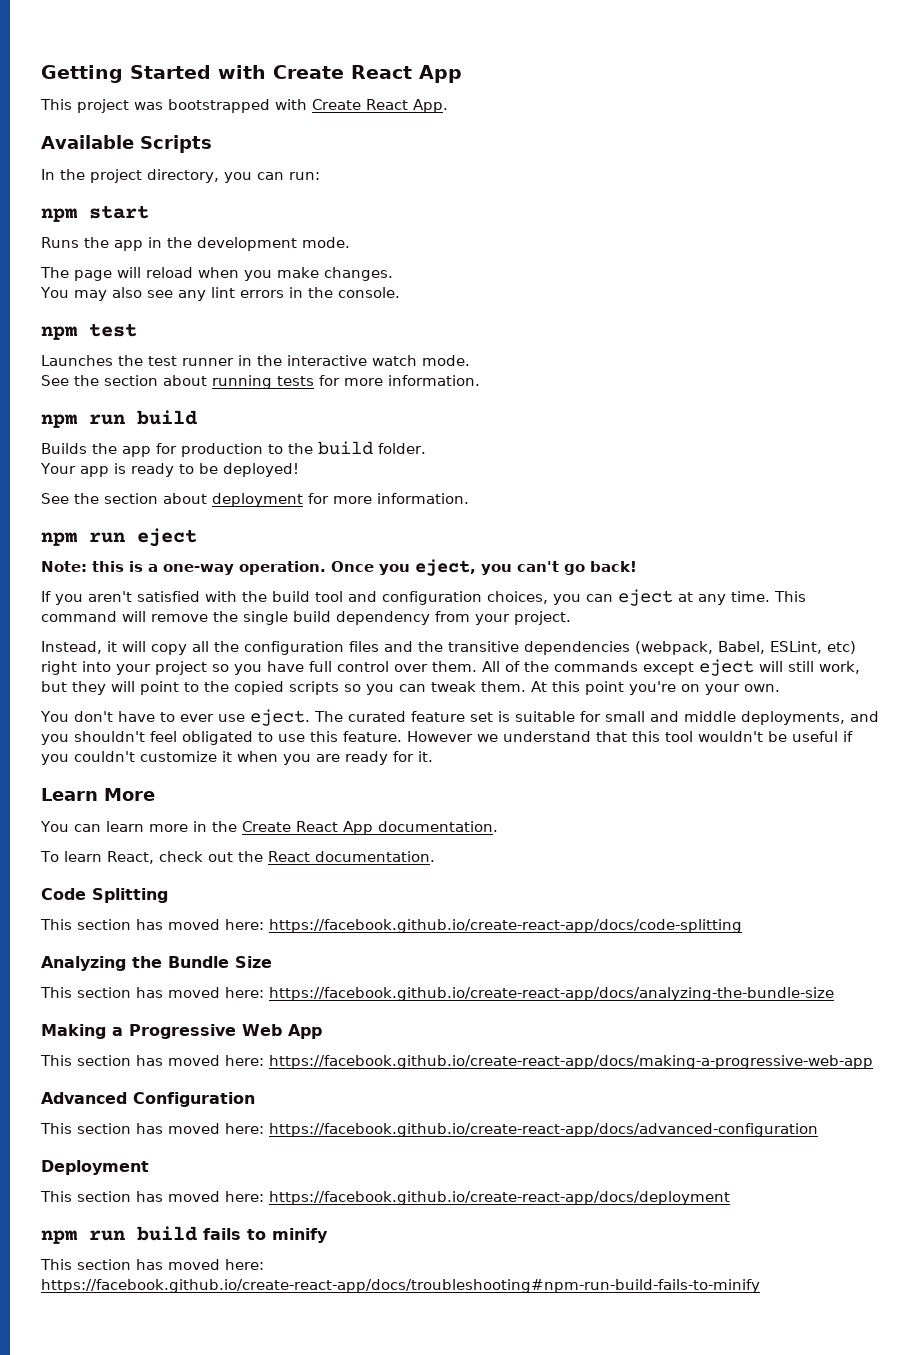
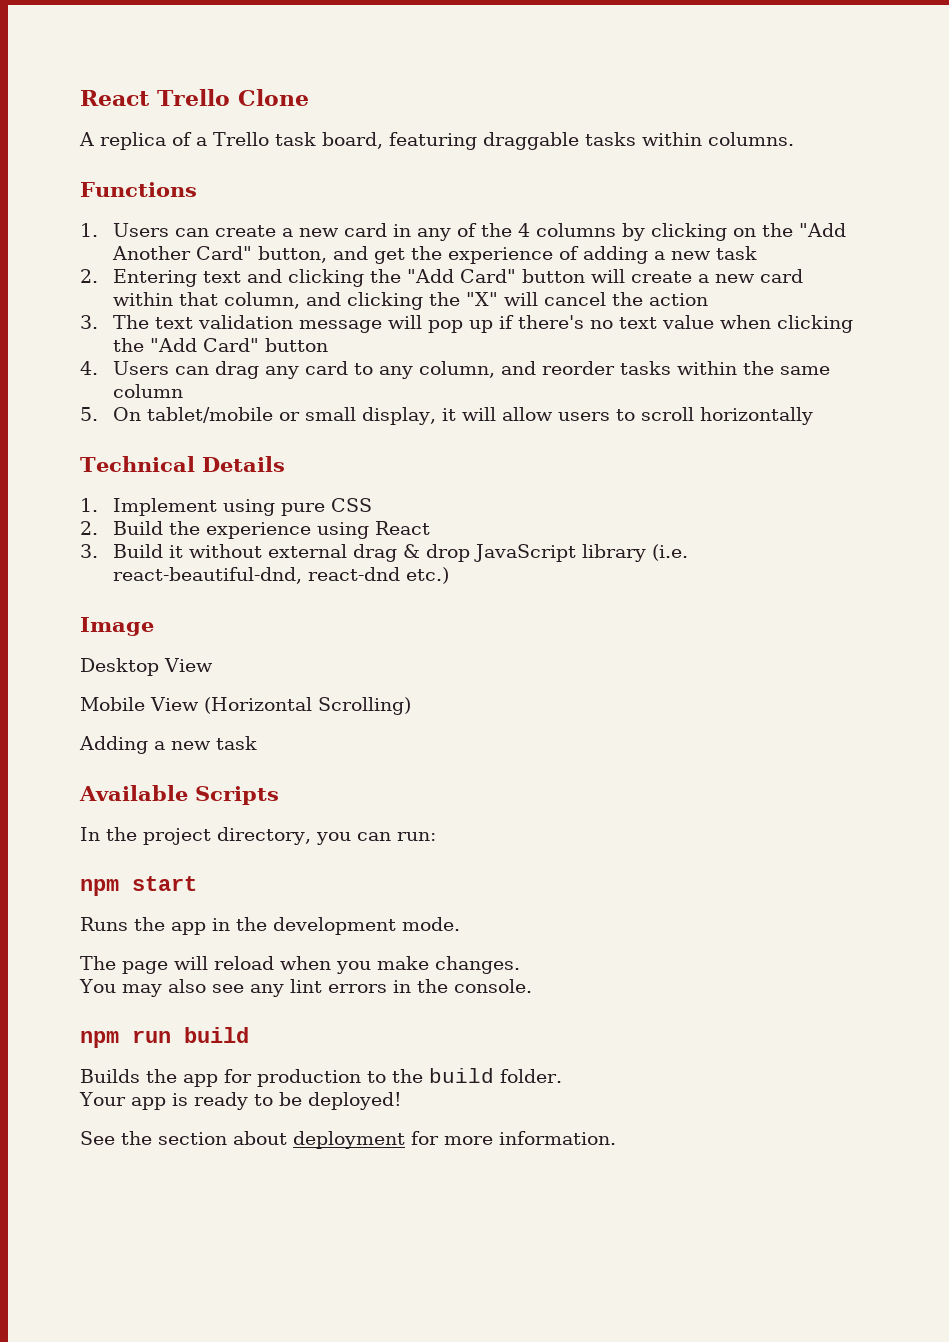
[41,65,462,83] [40,99,448,113] Getting Started with Create React App // This project was bootstrapped with Create React App. -> [80,89,309,106] [79,132,794,150] [80,182,197,197] [80,223,847,241] [112,246,758,264] [80,269,804,287] [113,292,709,310] [80,315,854,333] [113,338,329,352] [80,361,831,379] [113,384,184,398] [80,407,813,425] [80,456,285,472] [80,498,373,516] [80,521,431,539] [80,544,689,562] [113,567,450,584] [80,617,154,636] [80,658,213,676] [80,697,411,715] [79,736,257,754] React Trello Clone // A replica of a Trello task board, featuring draggable tasks within columns. // Functions // 1. Users can create a new card in any of the 4 columns by clicking on the "Add Another Card" button, and get the experience of adding a new task // 2. Entering text and clicking the "Add Card" button will create a new card within that column, and clicking the "X" will cancel the action // 3. The text validation message will pop up if there's no text value when clicking the "Add Card" button // 4. Users can drag any card to any column, and reorder tasks within the same column // 5. On tablet/mobile or small display, it will allow users to scroll horizontally // Technical Details // 1. Implement using pure CSS // 2. Build the experience using React // 3. Build it without external drag & drop JavaScript library (i.e. react-beautiful-dnd, react-dnd etc.) // Image // Desktop View // Mobile View (Horizontal Scrolling) // Adding a new task
[41,323,137,340] [41,355,470,366] [41,375,480,389] // npm test // Launches the test runner in the interactive watch mode. // See the section about running tests for more information. -> (532, 986) none
[41,528,197,547] [41,559,637,576] [41,589,806,606] [41,611,571,625] [41,641,856,655] [41,659,860,676] [41,681,780,695] [40,709,879,726] [41,731,853,745] [41,751,433,765] [41,788,155,801] [40,821,498,835] [40,851,435,864] [41,888,168,903] [40,919,742,933] [41,956,272,971] [40,987,834,1001] [41,1024,322,1039] [40,1055,873,1069] [41,1092,255,1107] [40,1123,818,1137] [41,1160,149,1175] [40,1191,730,1205] [41,1226,328,1244] [40,1259,264,1270] [41,1279,760,1293] // npm run eject // Note: this is a one-way operation. Once you eject, you can't go back! // If you aren't satisfied with the build tool and configuration choices, you can eject at any time. This command will remove the single build dependency from your project. // Instead, it will copy all the configuration files and the transitive dependencies (webpack, Babel, ESLint, etc) right into your project so you have full control over them. All of the commands except eject will still work, but they will point to the copied scripts so you can tweak them. At this point you're on your own. // You don't have to ever use eject. The curated feature set is suitable for small and middle deployments, and you shouldn't feel obligated to use this feature. However we understand that this tool wouldn't be useful if you couldn't customize it when you are ready for it. // Learn More // You can learn more in the Create React App documentation. // To learn React, check out the React documentation. // Code Splitting // This section has moved here: https://facebook.github.io/create-react-app/docs/code-splitting // Analyzing the Bundle Size // This section has moved here: https://facebook.github.io/create-react-app/docs/analyzing-the-bundle-size // Making a Progressive Web App // This section has moved here: https://facebook.github.io/create-react-app/docs/making-a-progressive-web-app // Advanced Configuration // This section has moved here: https://facebook.github.io/create-react-app/docs/advanced-configuration // Deployment // This section has moved here: https://facebook.github.io/create-react-app/docs/deployment // npm run build fails to minify // This section has moved here: https://facebook.github.io/create-react-app/docs/troubleshooting#npm-run-build-fails-to-minify -> (616, 1138) none

